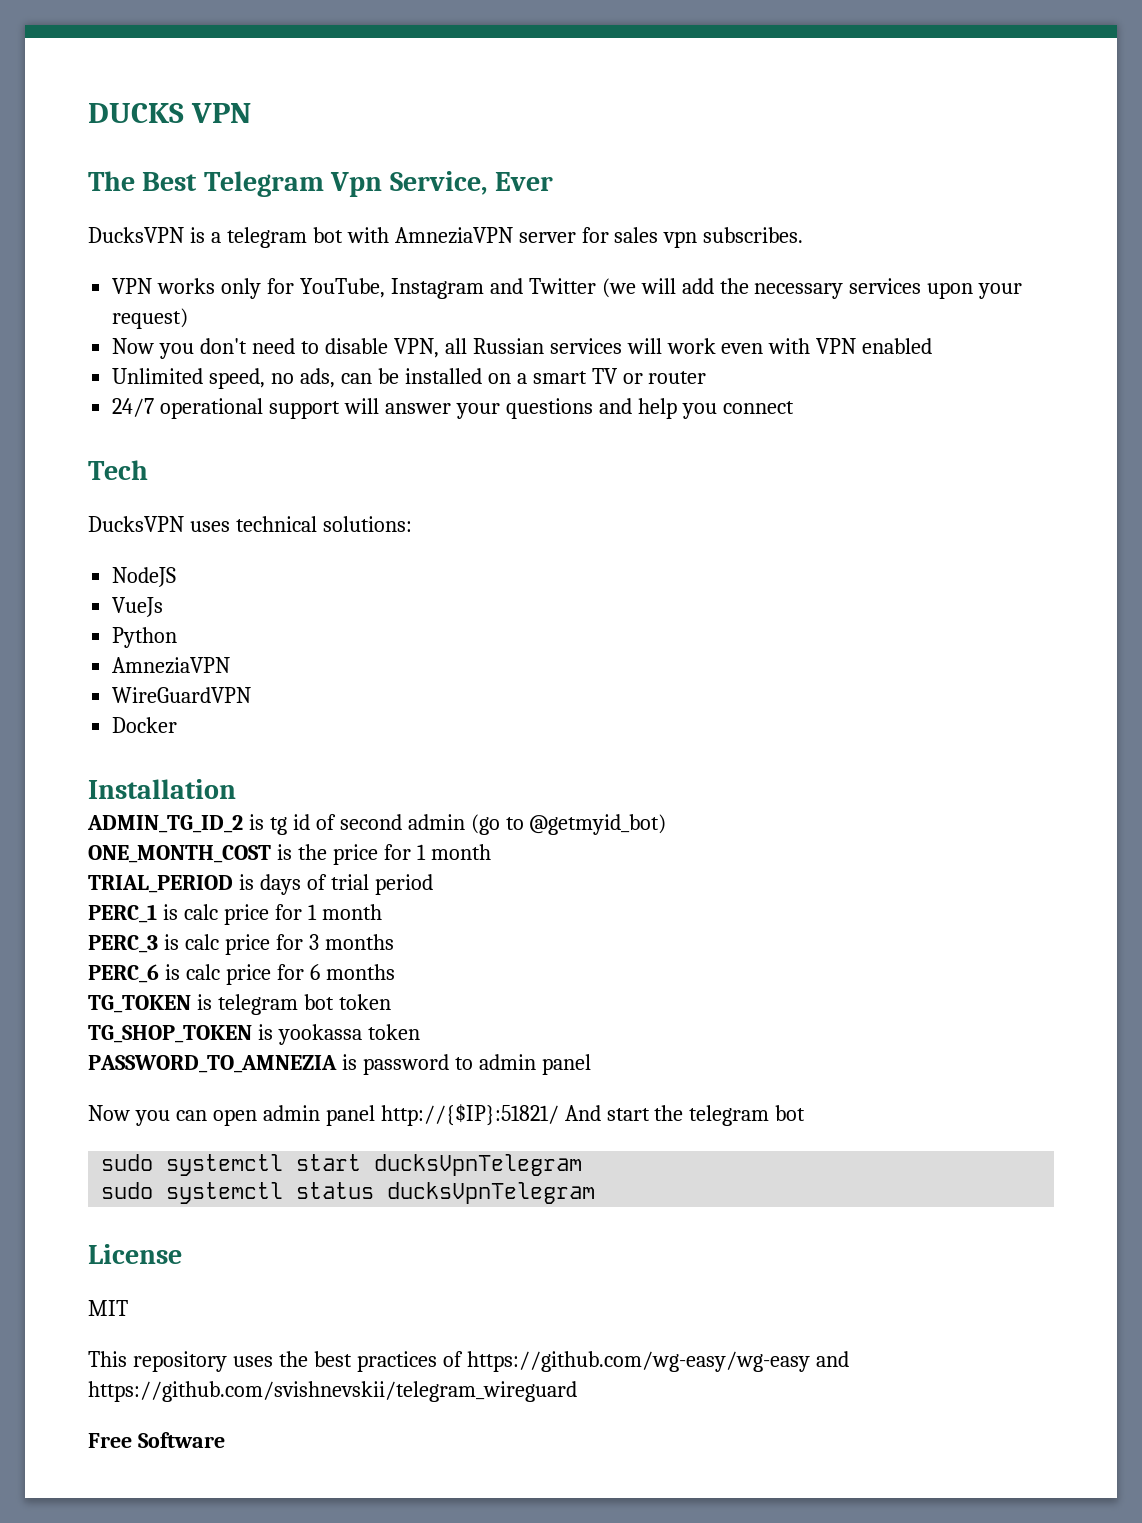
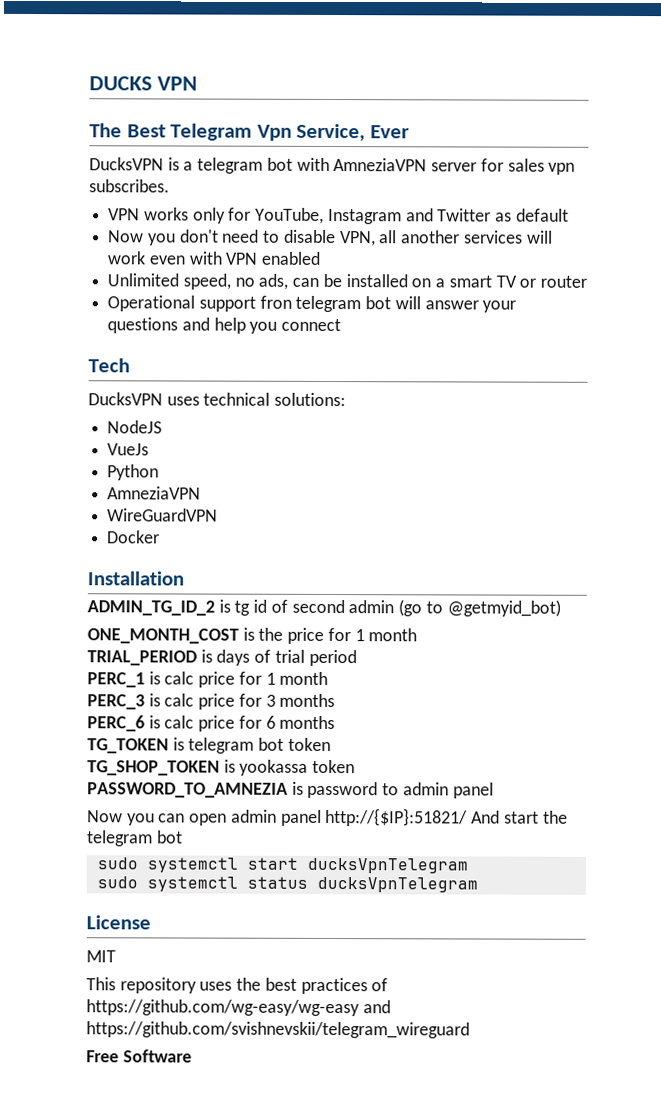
[601,278,1023,299] [112,308,189,329] (we will add the necessary services upon your request) -> [495,208,569,222] as default
[472,338,544,354] Russian -> [401,230,461,244] another
[112,398,341,419] 24/7 operational support -> [107,295,392,313] Operational support fron telegram bot

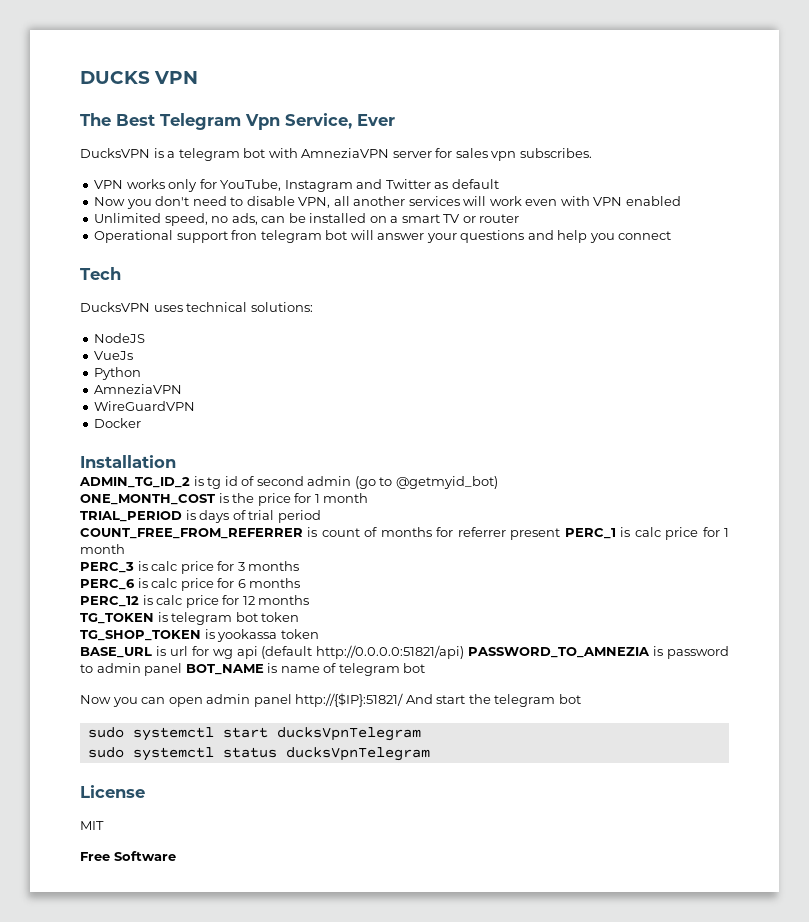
(357, 658) none -> [80,527,561,540] COUNT_FREE_FROM_REFERRER is count of months for referrer present
(336, 722) none -> [80,595,310,608] // PERC_12 is calc price for 12 months
(356, 766) none -> [80,645,465,659] BASE_URL is url for wg api (default http://0.0.0.0:51821/api)
(494, 790) none -> [185,663,426,676] BOT_NAME is name of telegram bot
[86,977,389,995] [86,999,391,1017] [86,1021,470,1039] // This repository uses the best practices of https://github.com/wg-easy/wg-easy and https://github.com/svishnevskii/telegram_wireguard -> (104, 825) none

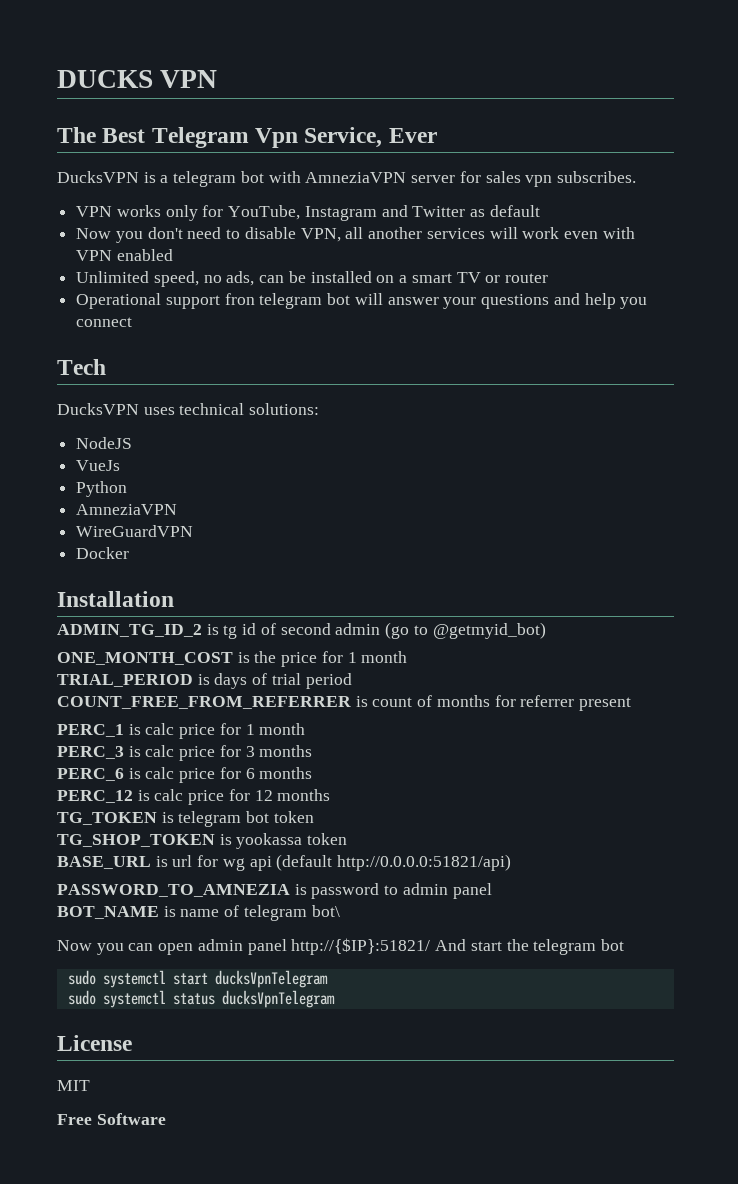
(561, 534) none -> (632, 704) //
(465, 652) none -> (512, 862) //
(183, 669) none -> (492, 891) //
[403,663,426,673] bot -> [311,905,340,917] bot\

